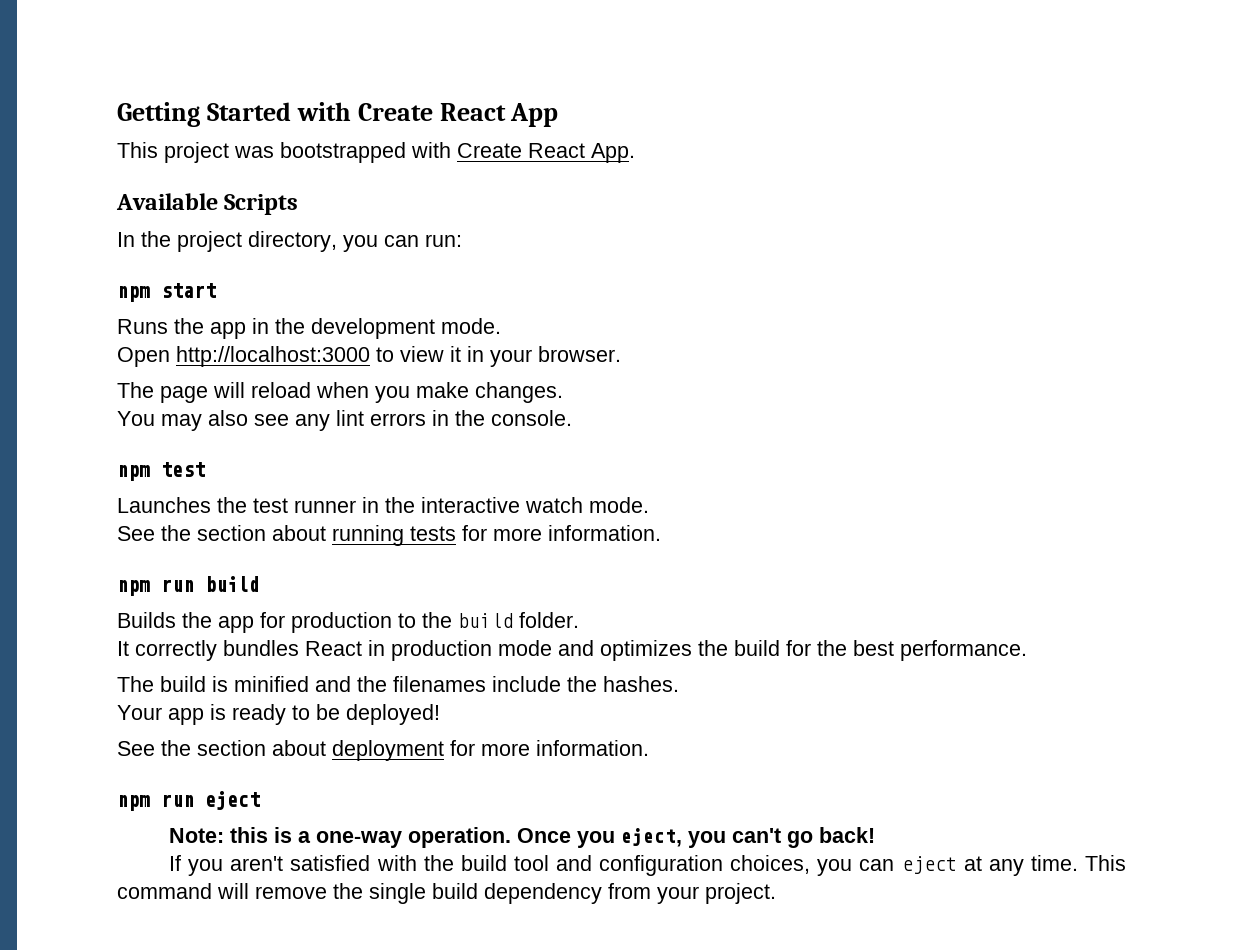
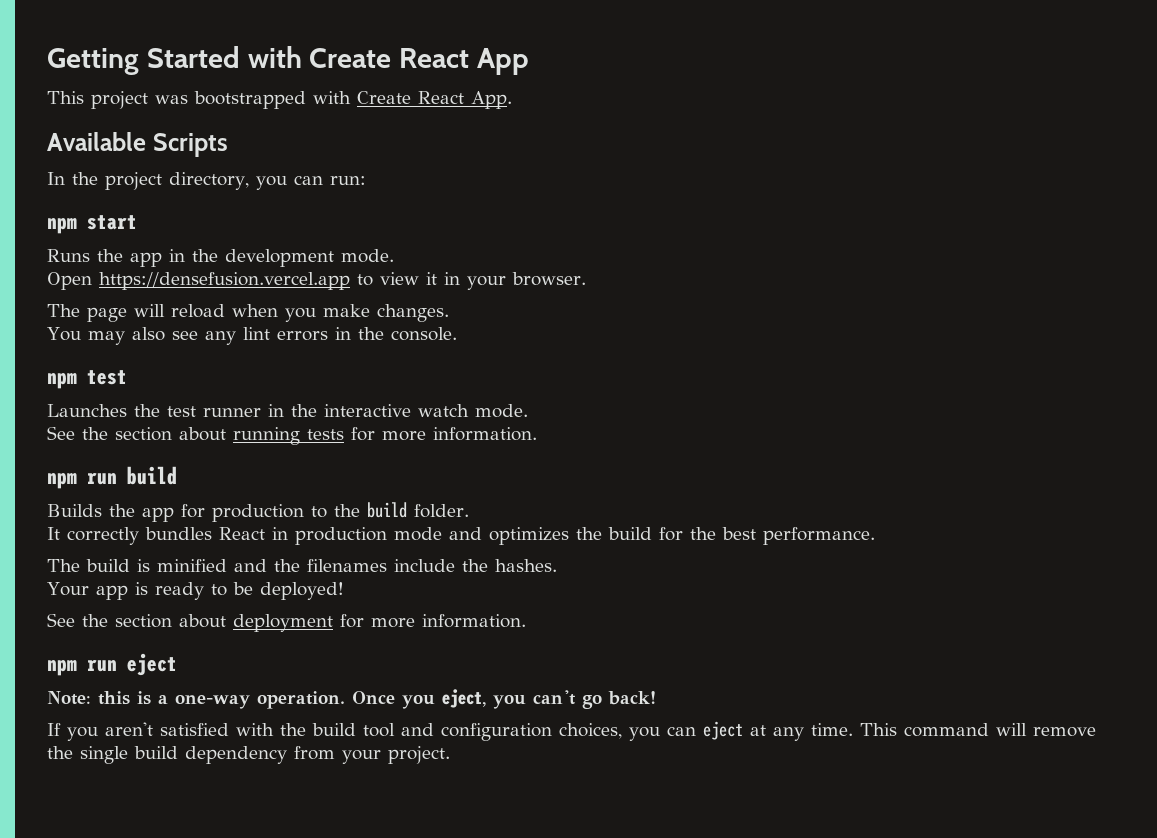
[176,346,370,367] http://localhost:3000 -> [99,272,350,290] https://densefusion.vercel.app

